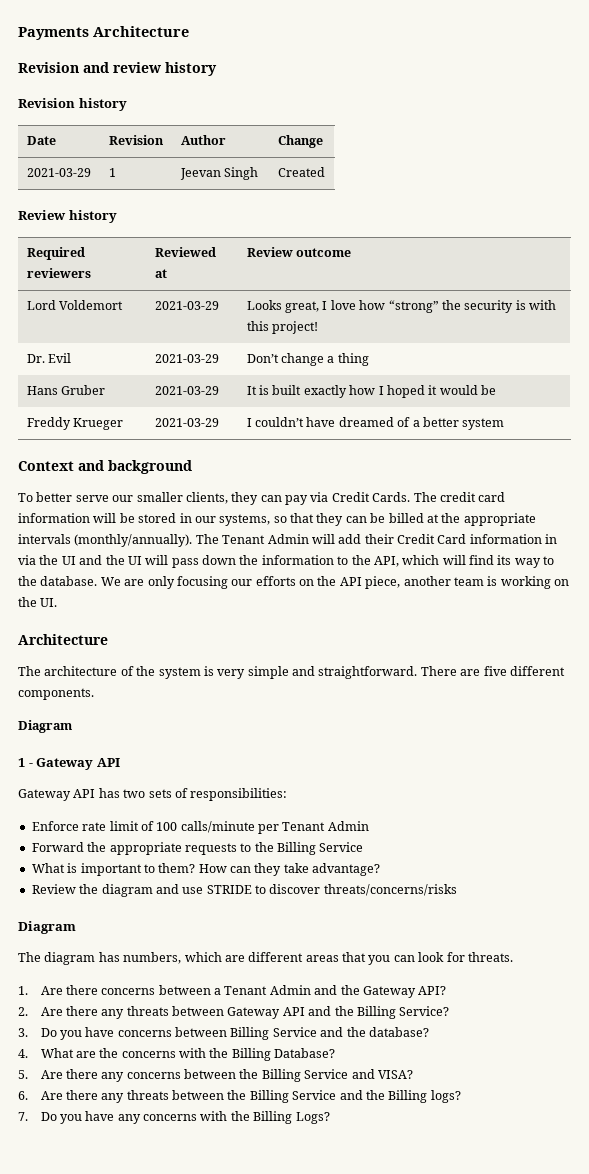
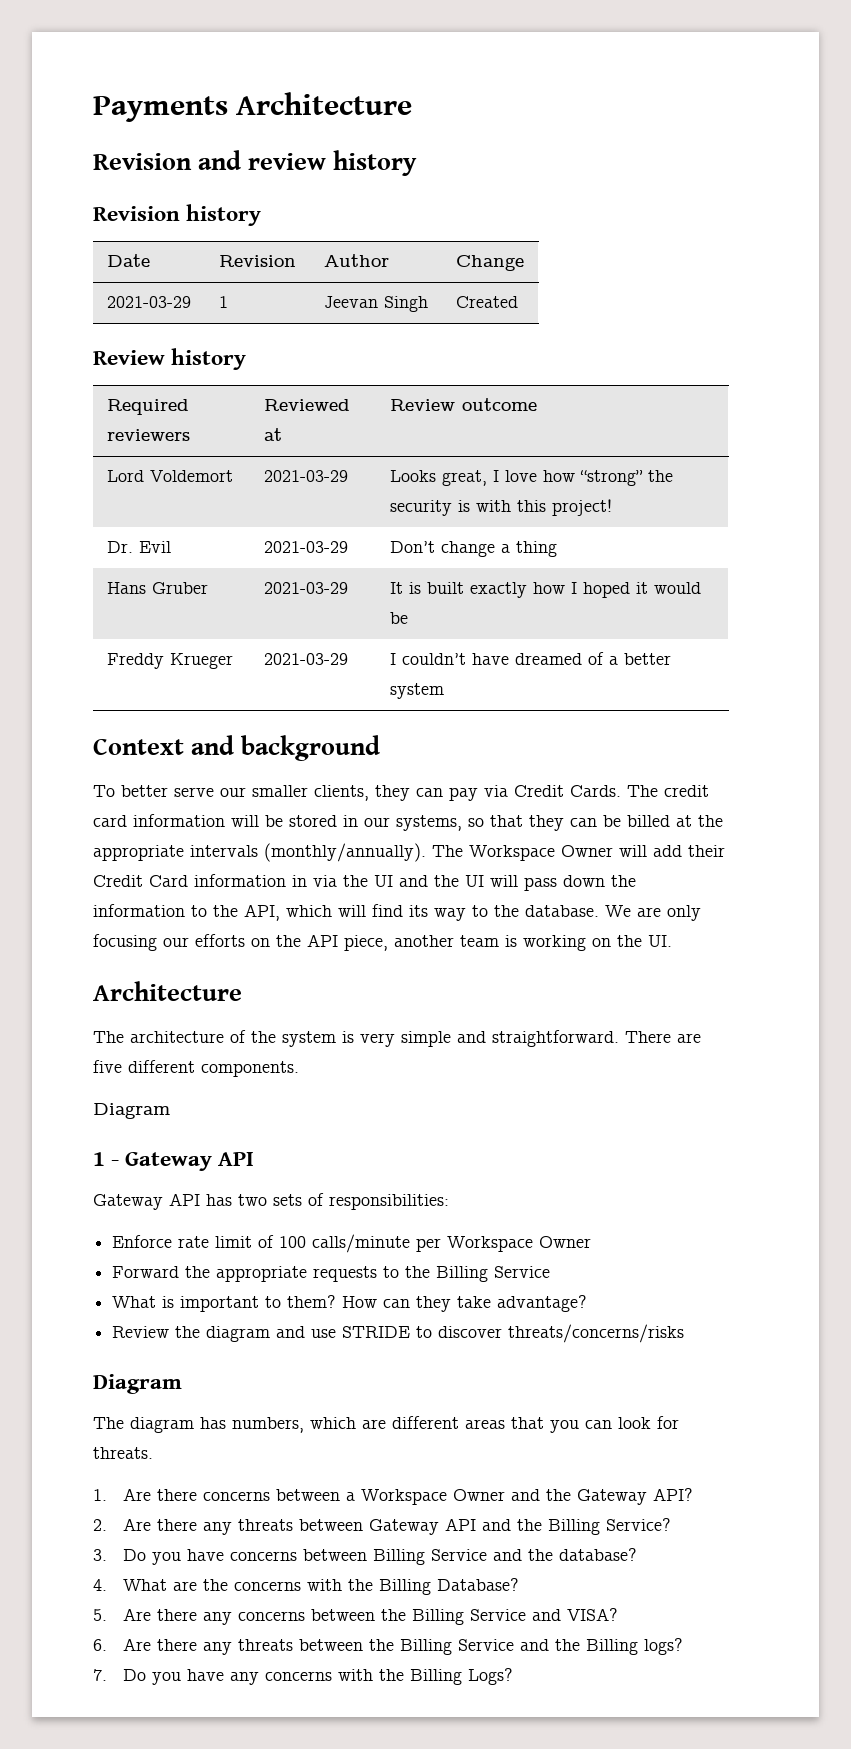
[222,534,309,544] Tenant Admin -> [469,845,613,861] Workspace Owner
[282,821,369,831] Tenant Admin -> [447,1236,592,1252] Workspace Owner
[224,985,311,995] Tenant Admin -> [360,1489,505,1505] Workspace Owner

